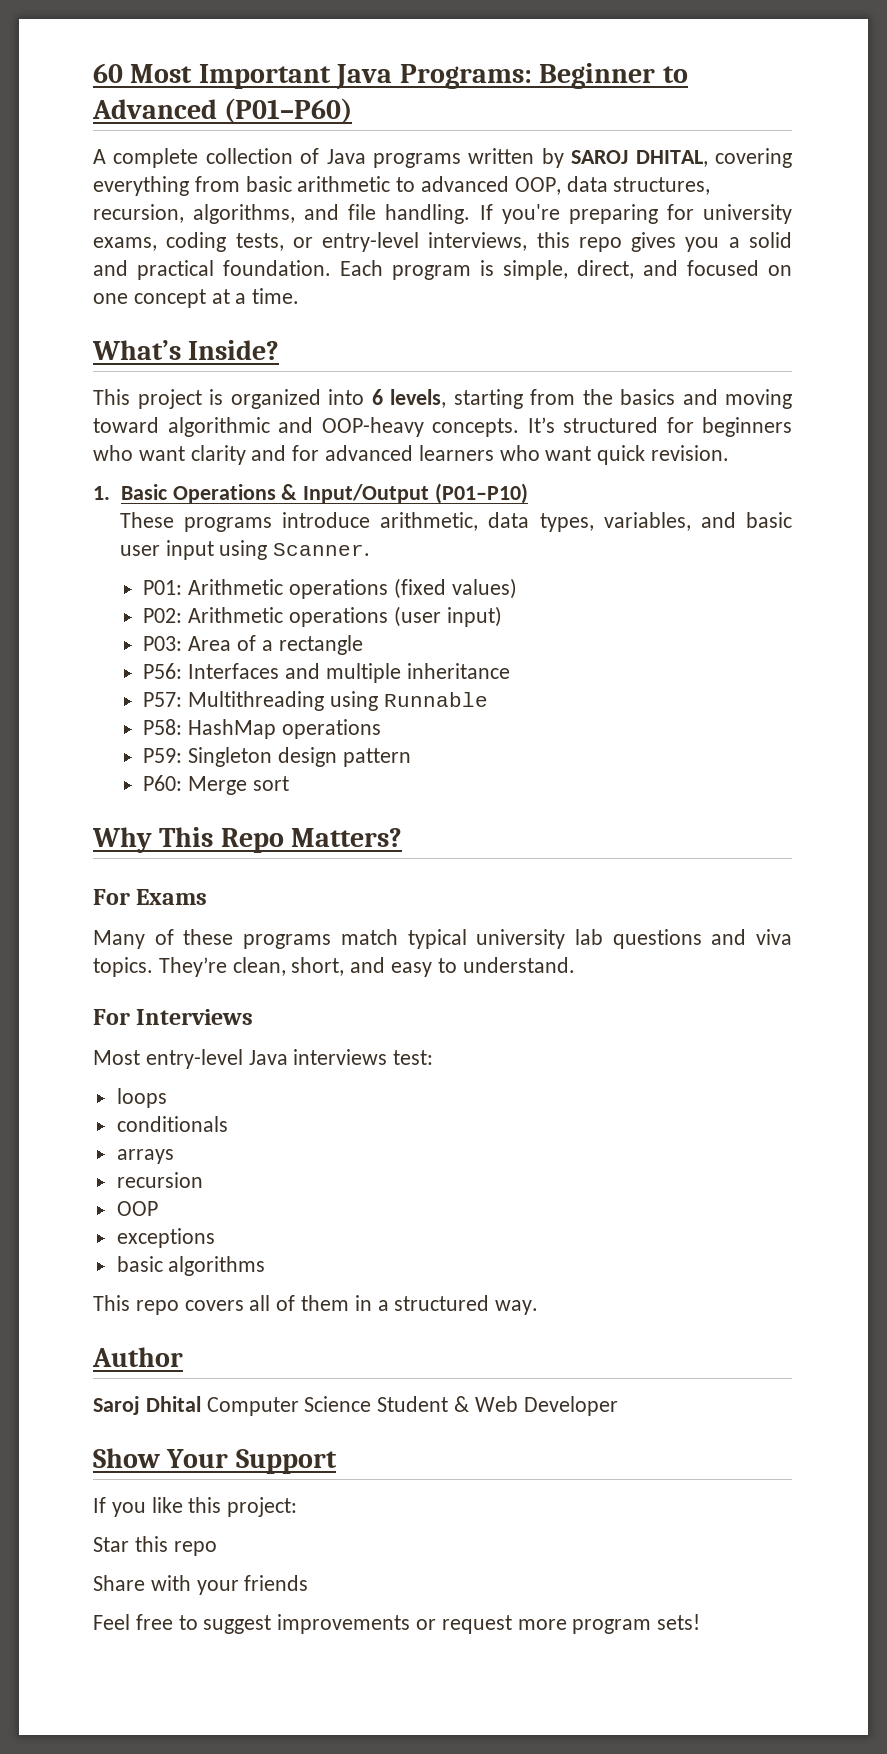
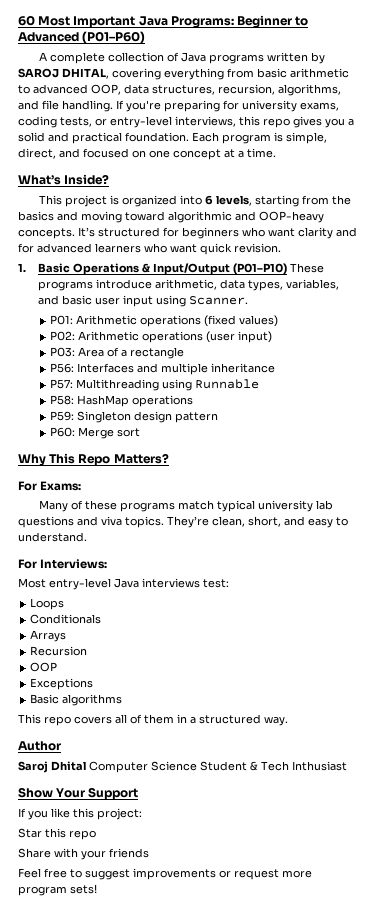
(528, 493) // -> (287, 269) none
[136,889,208,905] Exams -> [40,481,82,491] Exams:
[136,1009,254,1025] Interviews -> [40,559,108,569] Interviews:
[116,1088,167,1108] [116,1116,228,1132] [116,1149,174,1164] [116,1172,203,1188] loops // conditionals // arrays // recursion -> [30,598,65,610] [30,614,102,624] [30,630,67,642] [30,646,88,656] Loops // Conditionals // Arrays // Recursion
[116,1228,215,1248] [116,1256,163,1272] exceptions // basic -> [30,678,94,690] [30,694,60,704] Exceptions // Basic
[474,1396,618,1416] Web Developer -> [261,761,347,771] Tech Inthusiast

